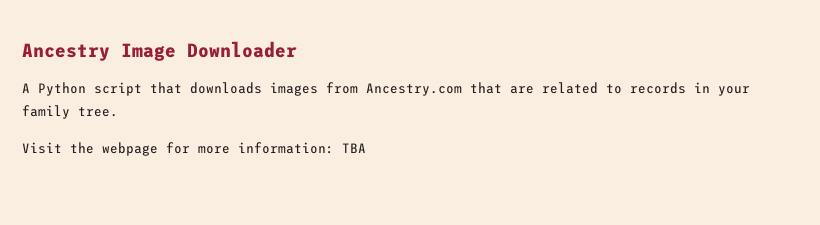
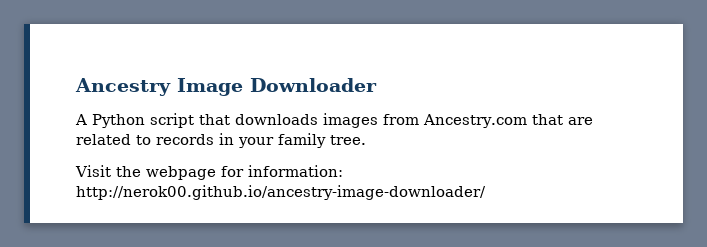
[198,142,366,154] more information: TBA -> [248,165,343,177] [76,185,486,200] information: http://nerok00.github.io/ancestry-image-downloader/

